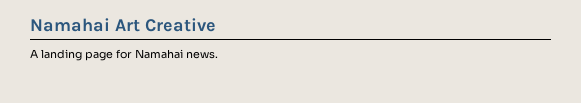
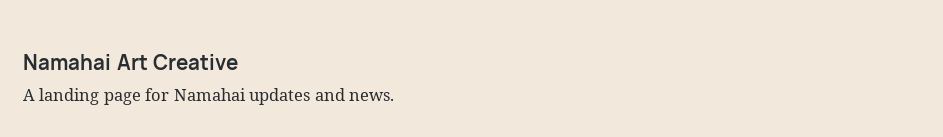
(183, 54) none -> [249,88,345,105] updates and

